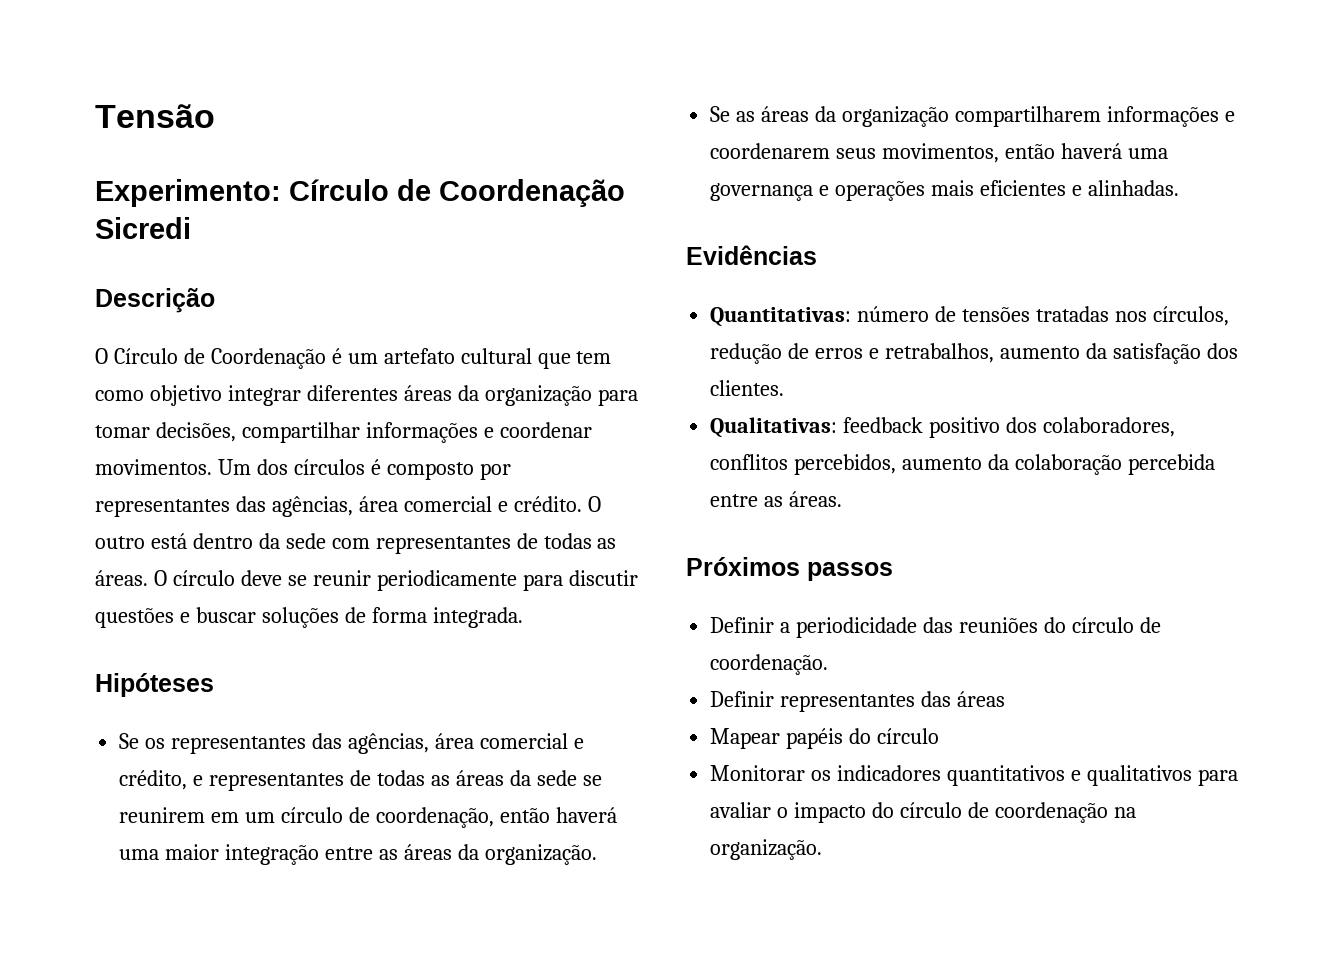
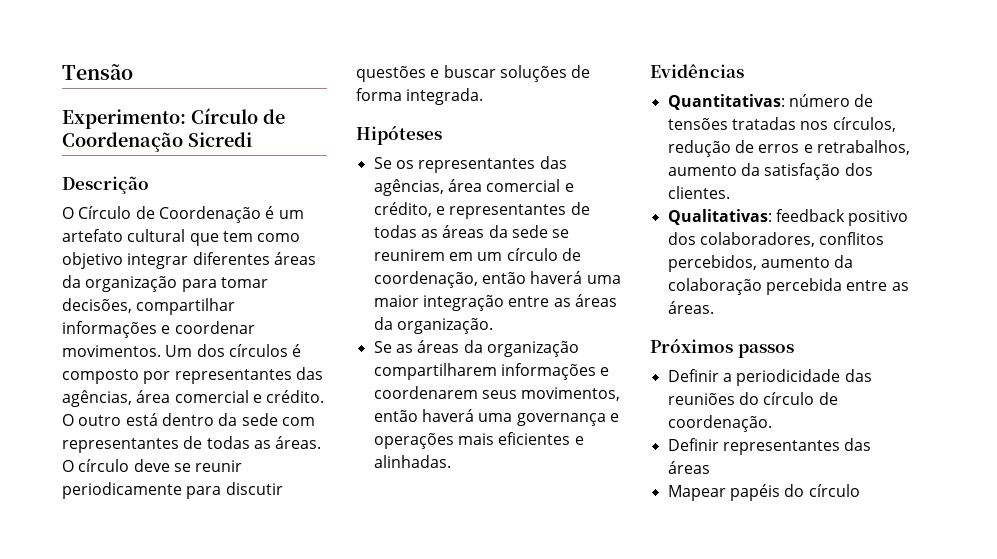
[710,765,1238,786] [710,802,1136,823] [710,839,823,860] // Monitorar os indicadores quantitativos e qualitativos para avaliar o impacto do círculo de coordenação na organização. -> (860, 490) none

